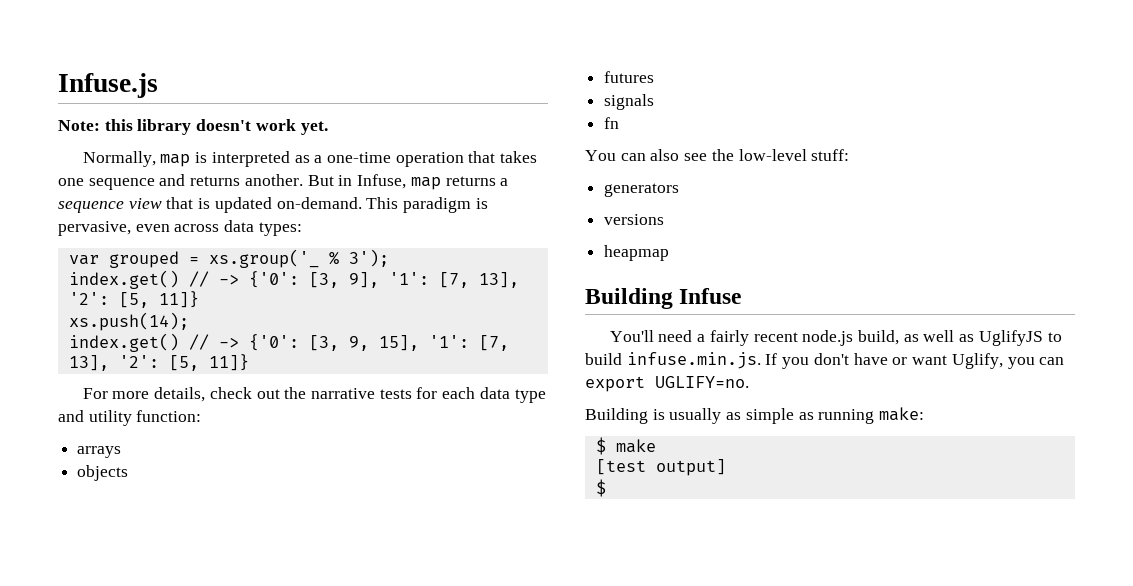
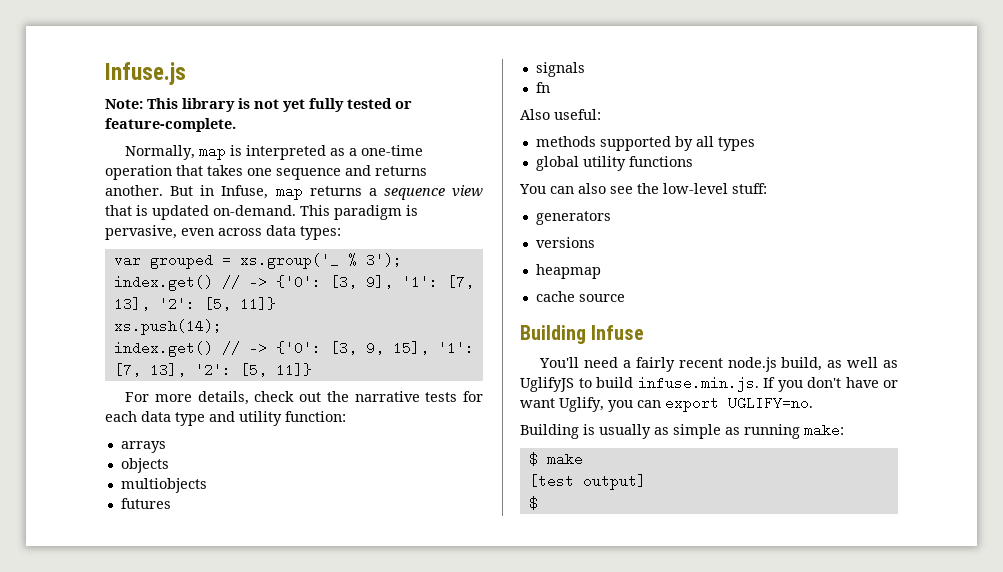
[104,119,328,135] this library doesn't work yet. -> [147,98,412,112] [105,118,236,132] This library is not yet fully tested or feature-complete.
(129, 473) none -> [120,478,207,493] // multiobjects
(620, 123) none -> [520,109,601,120] [535,136,755,151] [535,156,693,171] // Also useful: // methods supported by all types // global utility functions
(670, 253) none -> [535,291,625,302] // cache source

